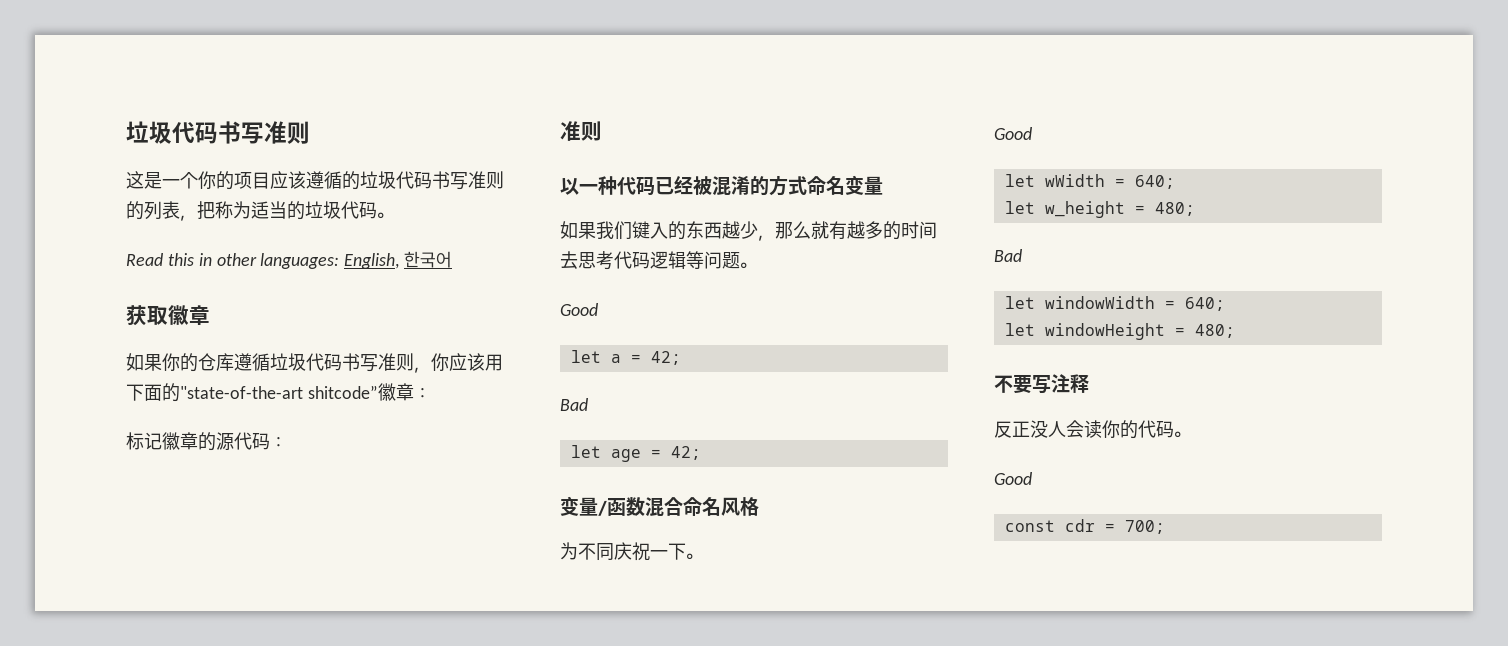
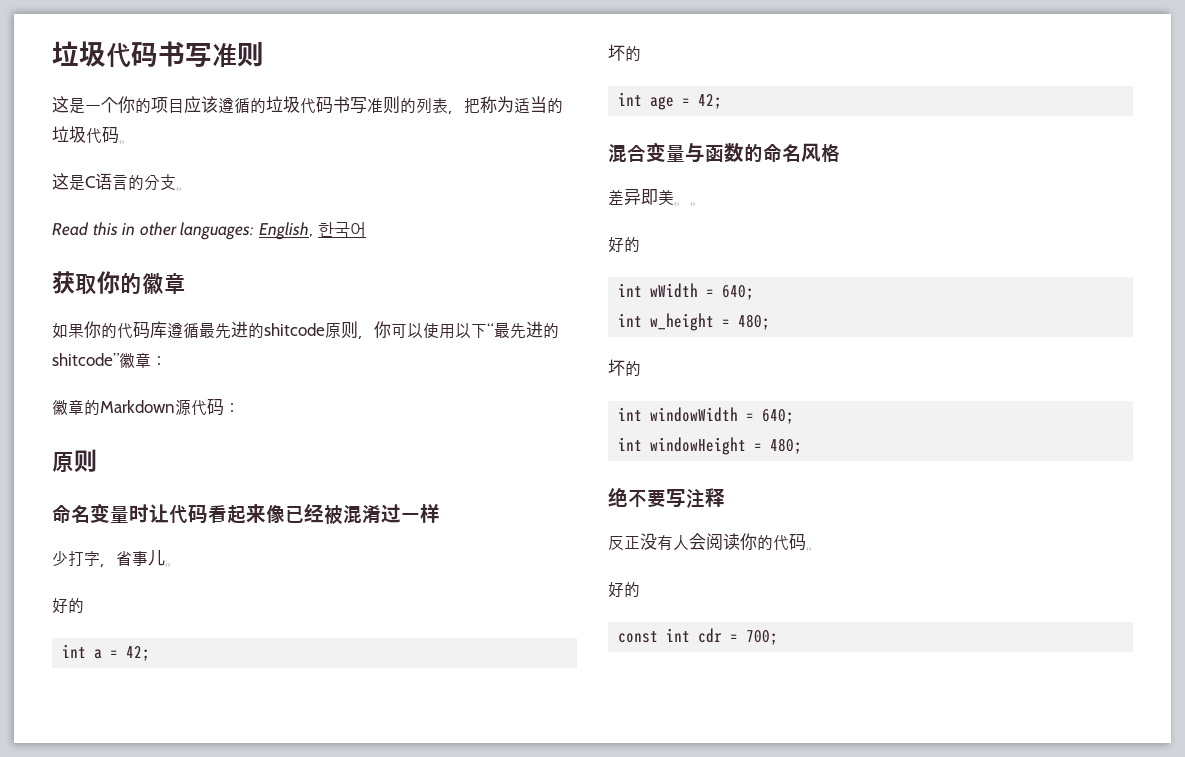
(394, 215) none -> [52,173,192,191] // 这是C语言的分支。
(168, 315) none -> [97,271,142,294] 你的
[198,353,503,373] [126,383,303,402] 仓库遵循垃圾代码书写准则，你应该用下面的"state-of-the-art -> [117,321,559,339] 代码库遵循最先进的shitcode原则，你可以使用以下“最先进的
[126,432,216,451] 标记徽章的 -> [52,400,175,415] 徽章的Markdown
[560,121,602,141] [560,175,883,196] [560,221,937,241] [560,251,757,270] [560,303,598,316] [570,350,601,363] 准则 // 以一种代码已经被混淆的方式命名变量 // 如果我们键入的东西越少，那么就有越多的时间去思考代码逻辑等问题。 // Good // let -> [52,449,97,472] [52,503,440,524] [52,549,181,567] [52,598,84,613] [62,644,87,658] 原则 // 命名变量时让代码看起来像已经被混淆过一样 // 少打字，省事儿。 // 好的 // int
[560,398,588,411] [570,445,601,458] Bad // let -> [608,44,641,61] [618,92,643,106] 坏的 // int
[560,496,683,517] 变量/函数混合 -> [608,142,763,163] 混合变量与函数的
[560,542,703,561] [994,127,1032,140] [1004,174,1035,187] 为不同庆祝一下。 // Good // let -> [608,189,706,206] [608,237,640,252] [618,283,643,297] 差异即美。。 // 好的 // int
[1004,201,1035,214] let -> [618,313,643,327] int
[994,249,1022,262] [1004,296,1035,309] Bad // let -> [608,359,641,376] [618,407,643,421] 坏的 // int
[1004,323,1035,336] let -> [618,437,643,451] int
(1235, 331) none -> [608,487,628,507] 绝
[1048,420,1084,438] 人会 -> [657,533,723,550] 有人会阅
[994,472,1032,485] Good -> [608,582,640,597] 好的
(1055, 526) none -> [666,628,691,642] int

